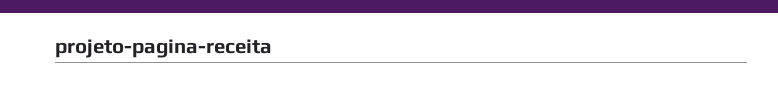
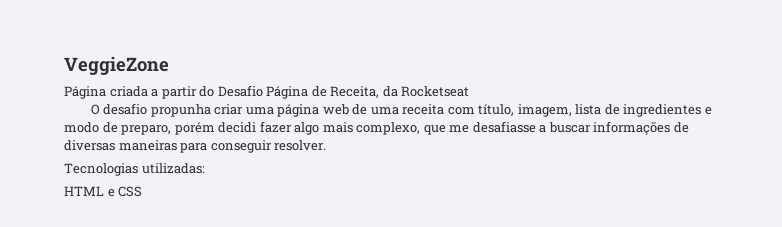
[55,39,272,58] projeto-pagina-receita -> [64,56,169,75] [64,85,470,99] [90,103,712,117] [64,121,689,135] [64,140,327,153] [64,163,205,176] [64,186,143,197] VeggieZone // Página criada a partir do Desafio Página de Receita, da Rocketseat // O desafio propunha criar uma página web de uma receita com título, imagem, lista de ingredientes e modo de preparo, porém decidi fazer algo mais complexo, que me desafiasse a buscar informações de diversas maneiras para conseguir resolver. // Tecnologias utilizadas: // HTML e CSS

